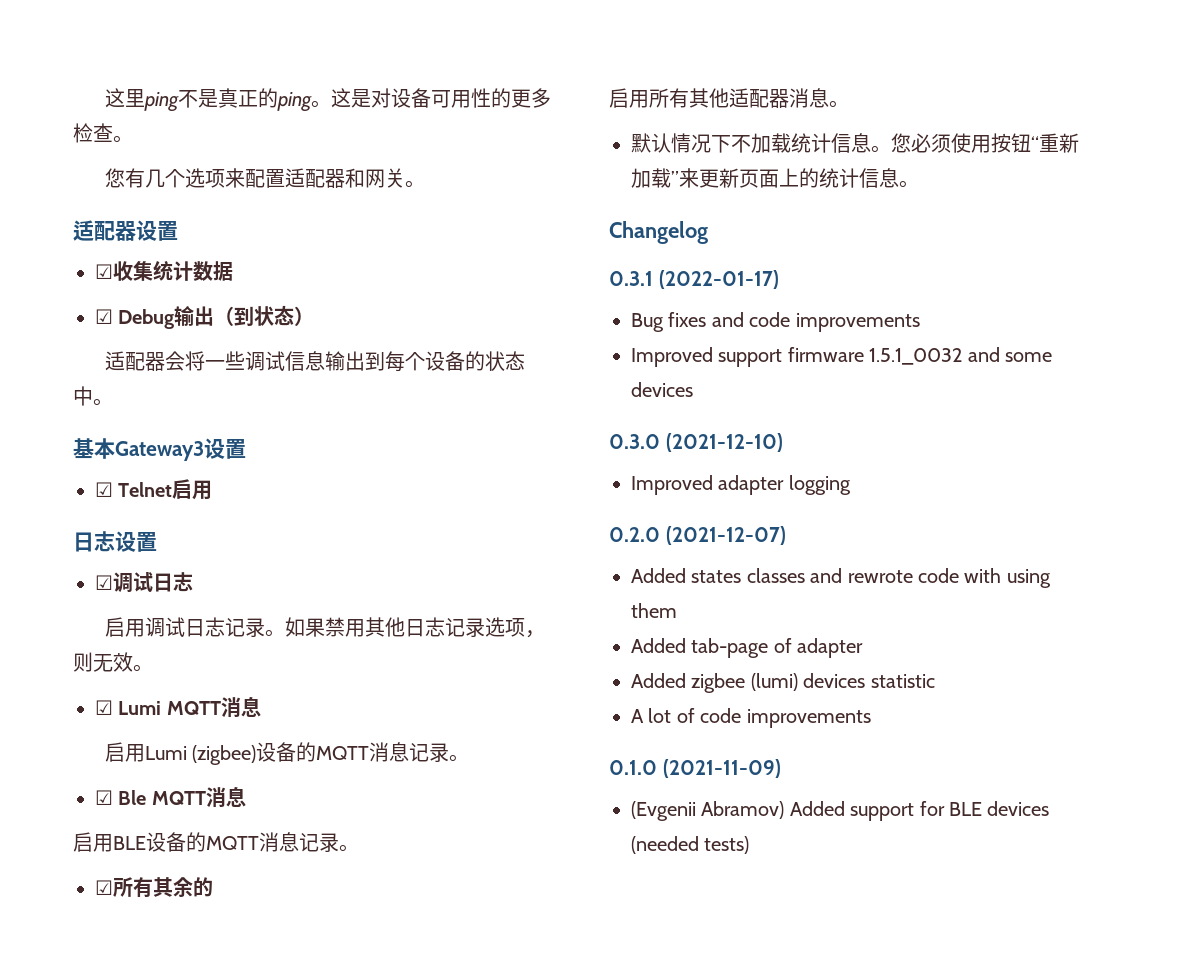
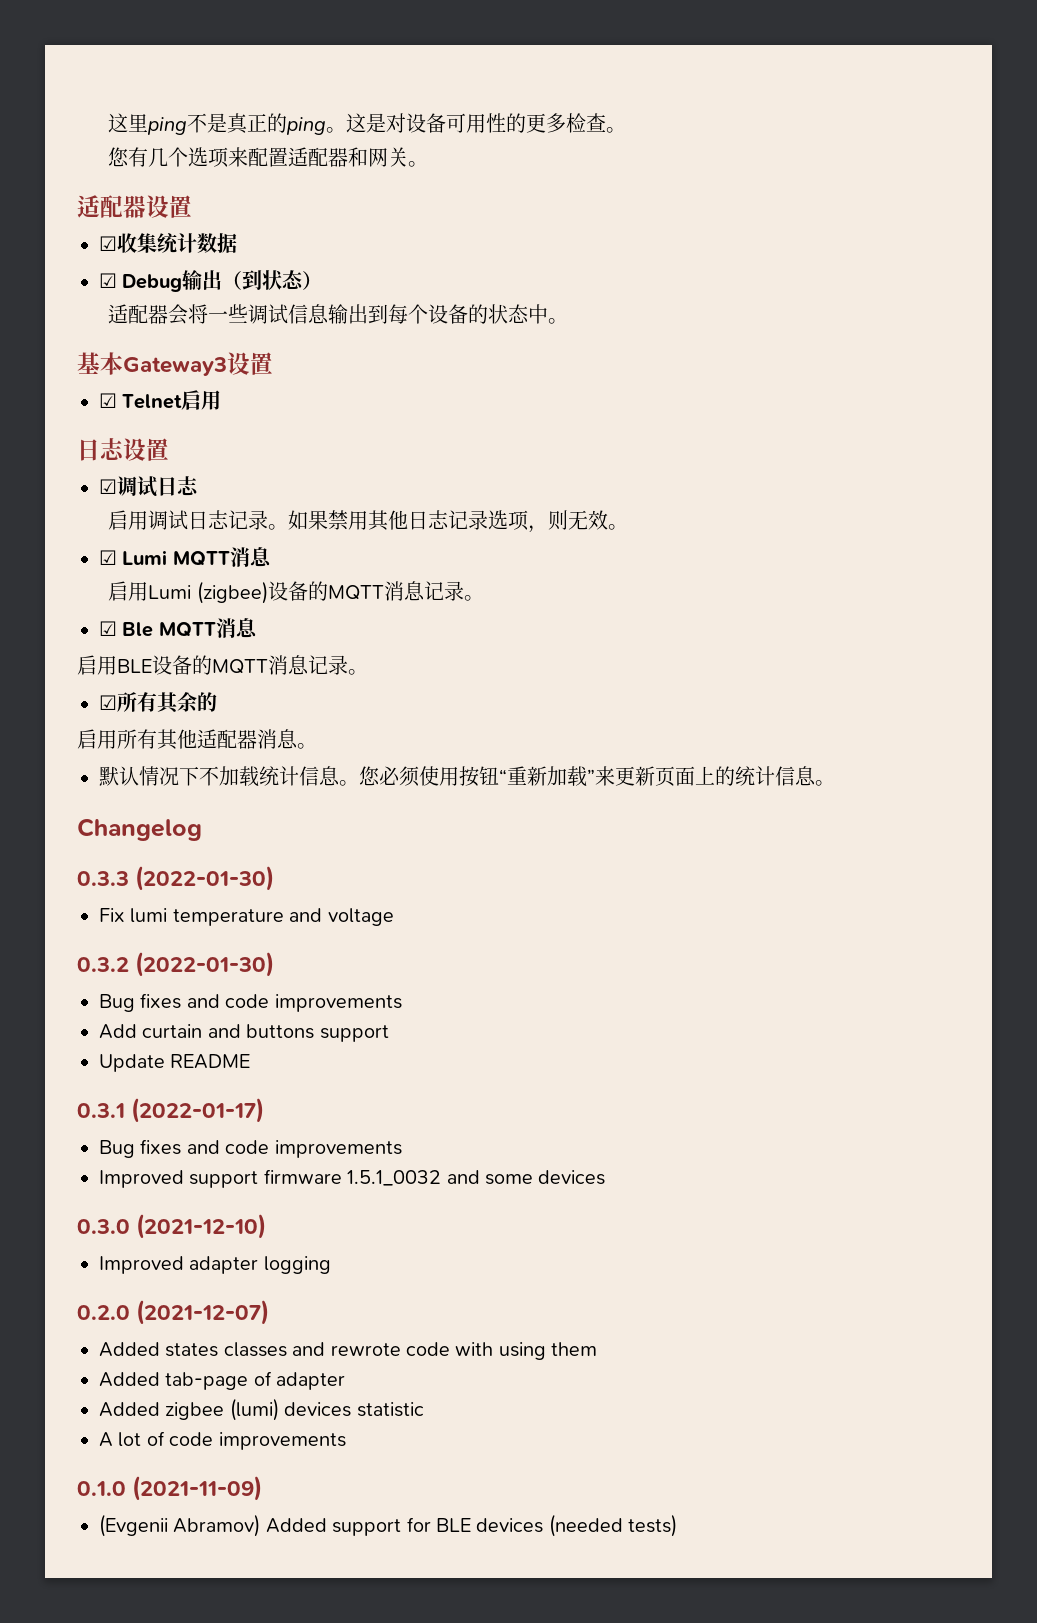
(708, 232) none -> [77,866,275,891] [99,908,394,926] [77,952,275,977] [99,993,402,1012] [99,1024,389,1042] [99,1054,251,1072] // 0.3.3 (2022-01-30) // Fix lumi temperature and voltage // 0.3.2 (2022-01-30) // Bug fixes and code improvements // Add curtain and buttons support // Update README

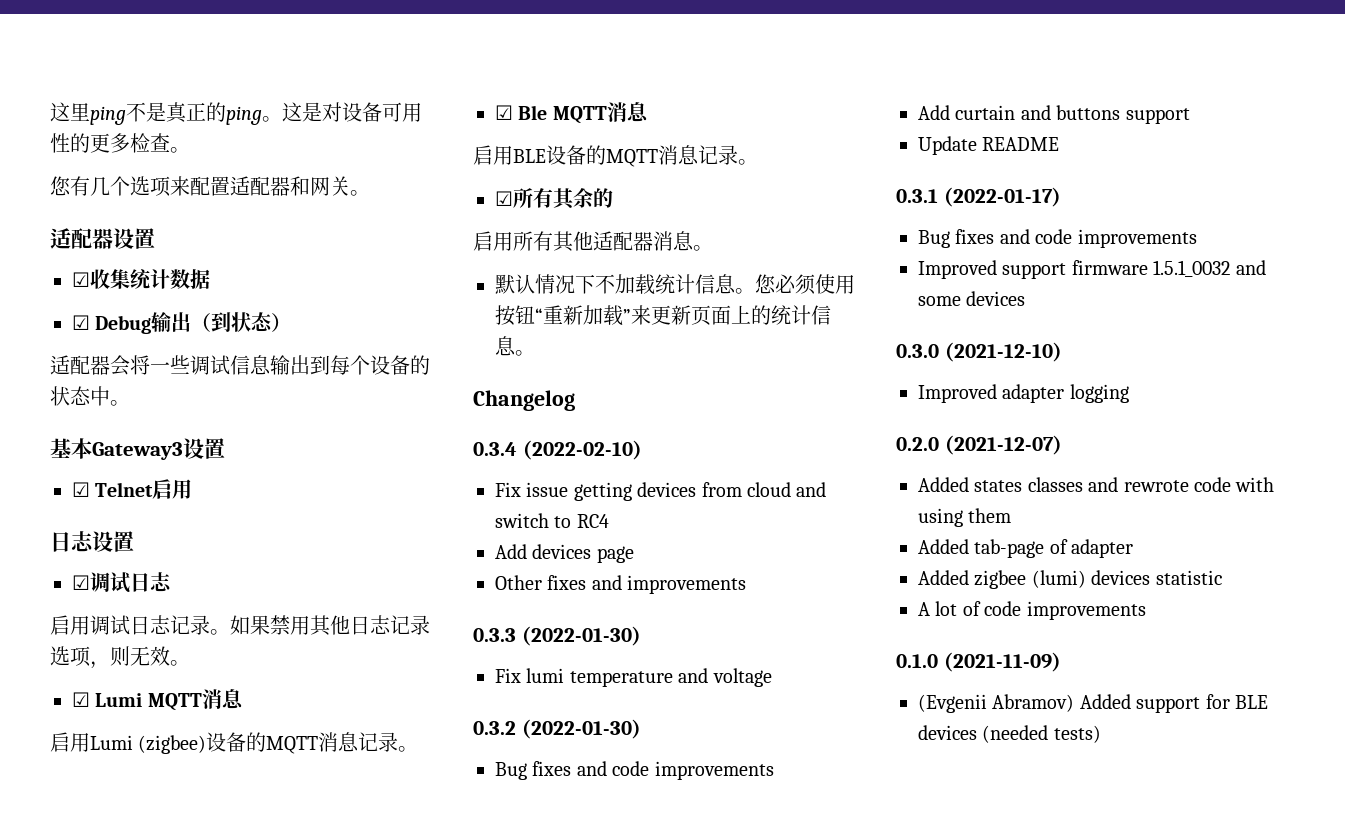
(202, 829) none -> [473,440,642,460] [495,482,827,501] [495,513,609,528] [495,544,634,563] [495,575,747,594] // 0.3.4 (2022-02-10) // Fix issue getting devices from cloud and switch to RC4 // Add devices page // Other fixes and improvements

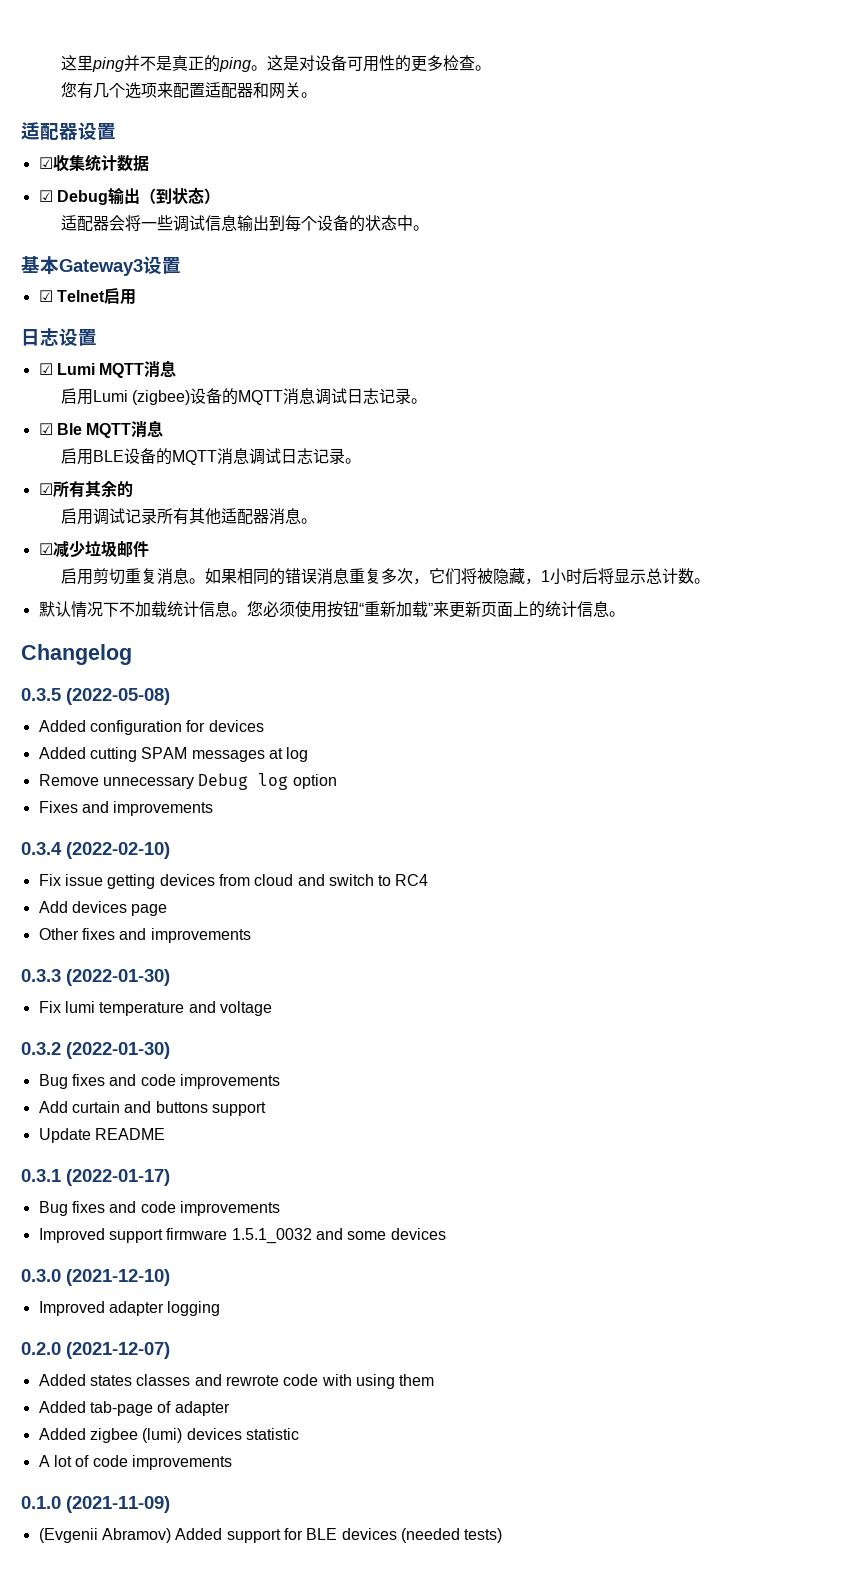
(126, 115) none -> [123,55,140,71] 并
[72,572,172,593] [50,615,430,636] [50,646,190,669] // ☑调试日志 // 启用调试日志记录。如果禁用其他日志记录选项，则无效。 -> (97, 337) none
(360, 742) none -> [314,388,379,405] 调试日志
(699, 155) none -> [248,448,313,465] 调试日志
(513, 241) none -> [92,508,157,525] 调试记录
(713, 248) none -> [38,541,149,558] [60,568,710,585] // ☑减少垃圾邮件 // 启用剪切重复消息。如果相同的错误消息重复多次，它们将被隐藏，1小时后将显示总计数。
(575, 400) none -> [21,688,170,705] [38,720,264,735] [38,747,309,762] [38,773,337,790] [38,801,214,816] // 0.3.5 (2022-05-08) // Added configuration for devices // Added cutting SPAM messages at log // Remove unnecessary Debug log option // Fixes and improvements

